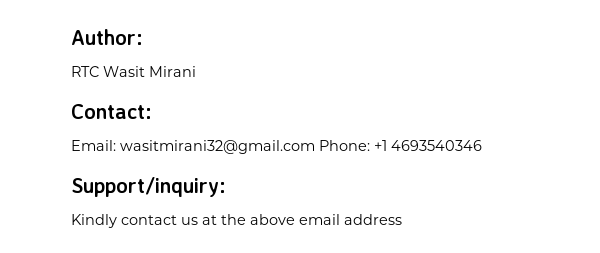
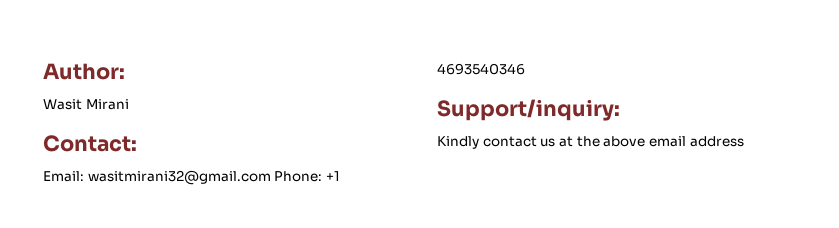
[71,66,99,77] RTC -> (125, 71) none

